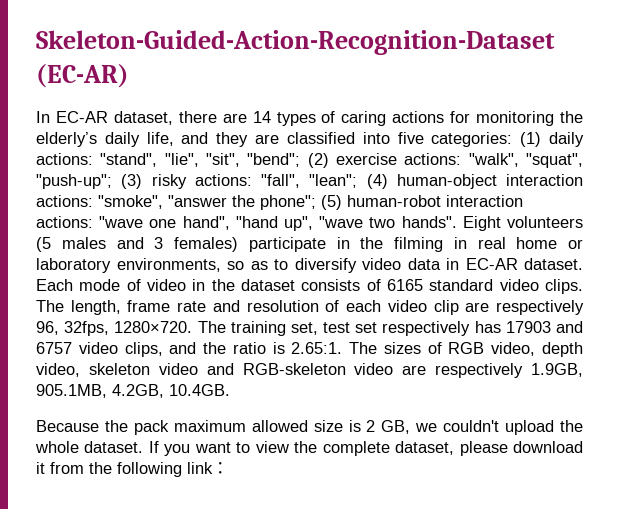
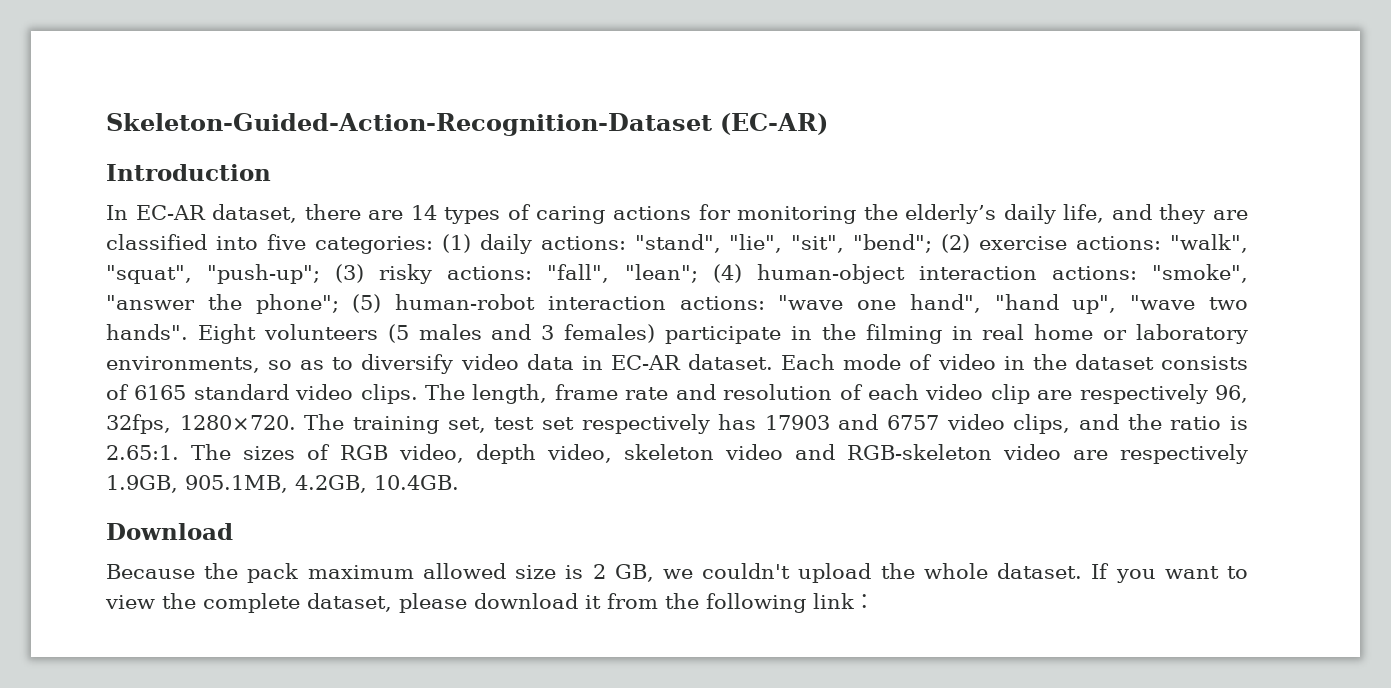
(129, 76) none -> [106,164,271,181] // Introduction
(230, 390) none -> [106,523,233,540] // Download

